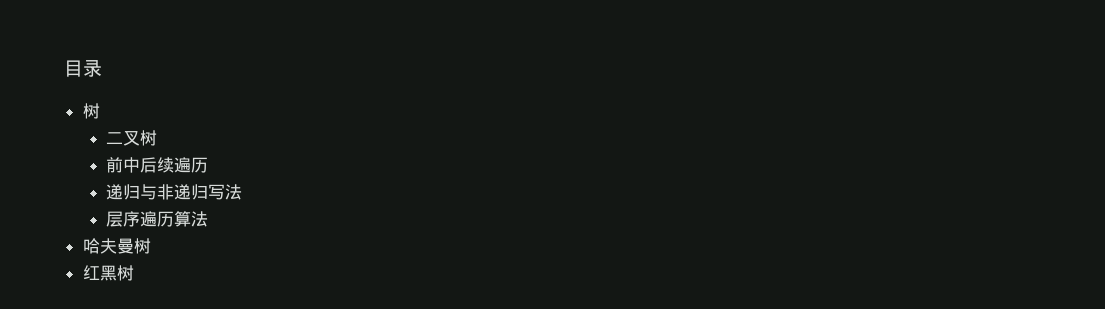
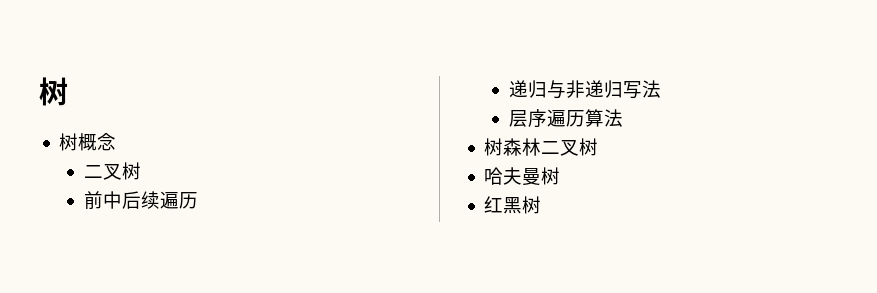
[64,60,102,77] [82,103,100,119] 目录 // 树 -> [39,77,68,106] [59,133,117,151] 树 // 树概念
(208, 219) none -> [484,138,599,156] // 树森林二叉树

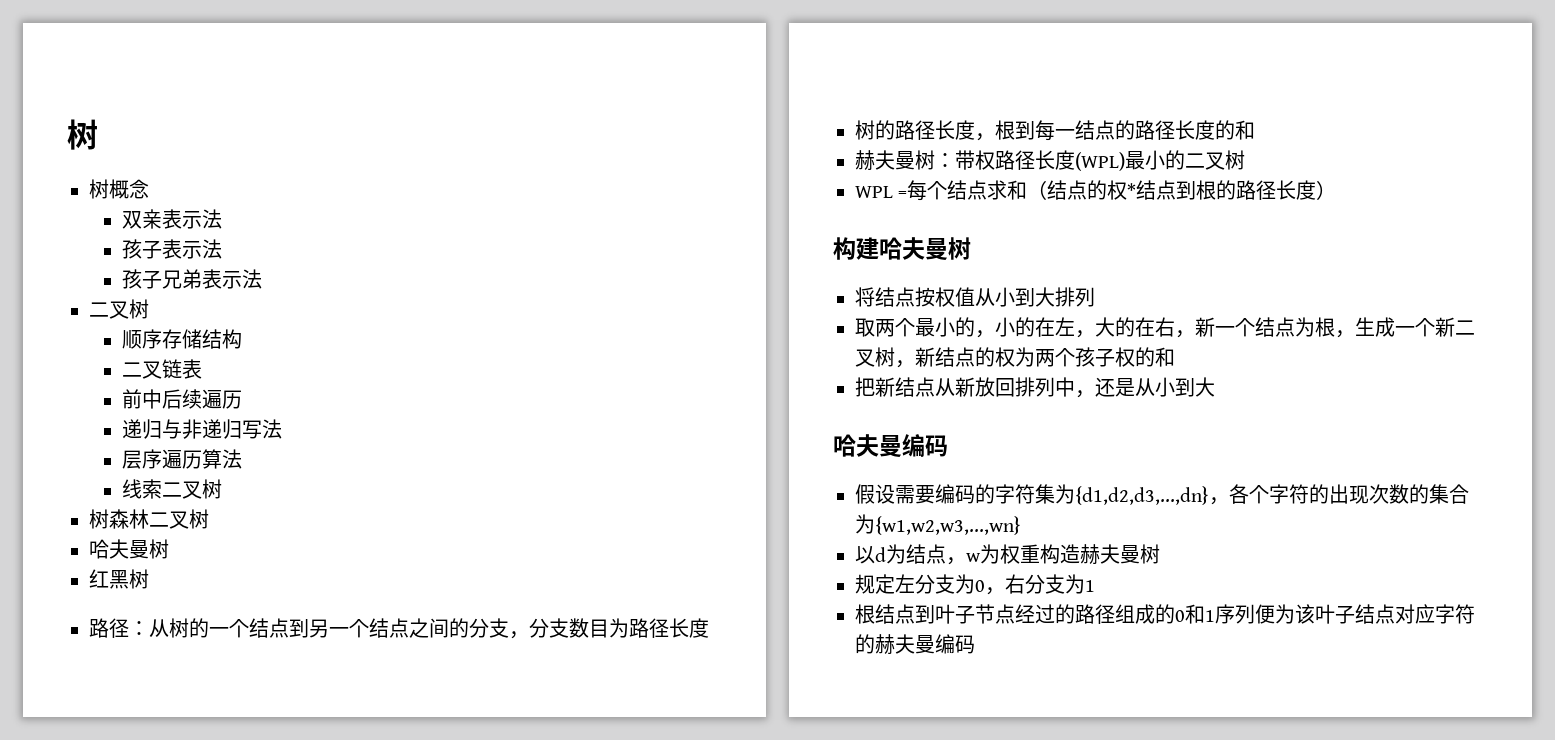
[83,162,141,180] 二叉树 -> [122,209,223,229] [122,239,223,259] [122,269,263,289] [89,299,149,319] [122,329,243,349] [122,359,203,379] 双亲表示法 // 孩子表示法 // 孩子兄弟表示法 // 二叉树 // 顺序存储结构 // 二叉链表
(623, 118) none -> [122,479,223,499] // 线索二叉树
(542, 205) none -> [89,618,709,639] [855,120,1255,141] [855,150,1245,171] [855,180,1337,201] [833,237,971,260] [855,287,1095,307] [855,317,1475,338] [855,347,1175,368] [855,377,1215,398] [833,434,948,457] [855,484,1469,505] [855,514,1021,535] [855,544,1160,565] [855,574,1095,595] [855,604,1475,624] [855,634,975,654] // 路径：从树的一个结点到另一个结点之间的分支，分支数目为路径长度 // 树的路径长度，根到每一结点的路径长度的和 // 赫夫曼树：带权路径长度(WPL)最小的二叉树 // WPL =每个结点求和（结点的权*结点到根的路径长度） // 构建哈夫曼树 // 将结点按权值从小到大排列 // 取两个最小的，小的在左，大的在右，新一个结点为根，生成一个新二叉树，新结点的权为两个孩子权的和 // 把新结点从新放回排列中，还是从小到大 // 哈夫曼编码 // 假设需要编码的字符集为{d1,d2,d3,...,dn}，各个字符的出现次数的集合为{w1,w2,w3,...,wn} // 以d为结点，w为权重构造赫夫曼树 // 规定左分支为0，右分支为1 // 根结点到叶子节点经过的路径组成的0和1序列便为该叶子结点对应字符的赫夫曼编码

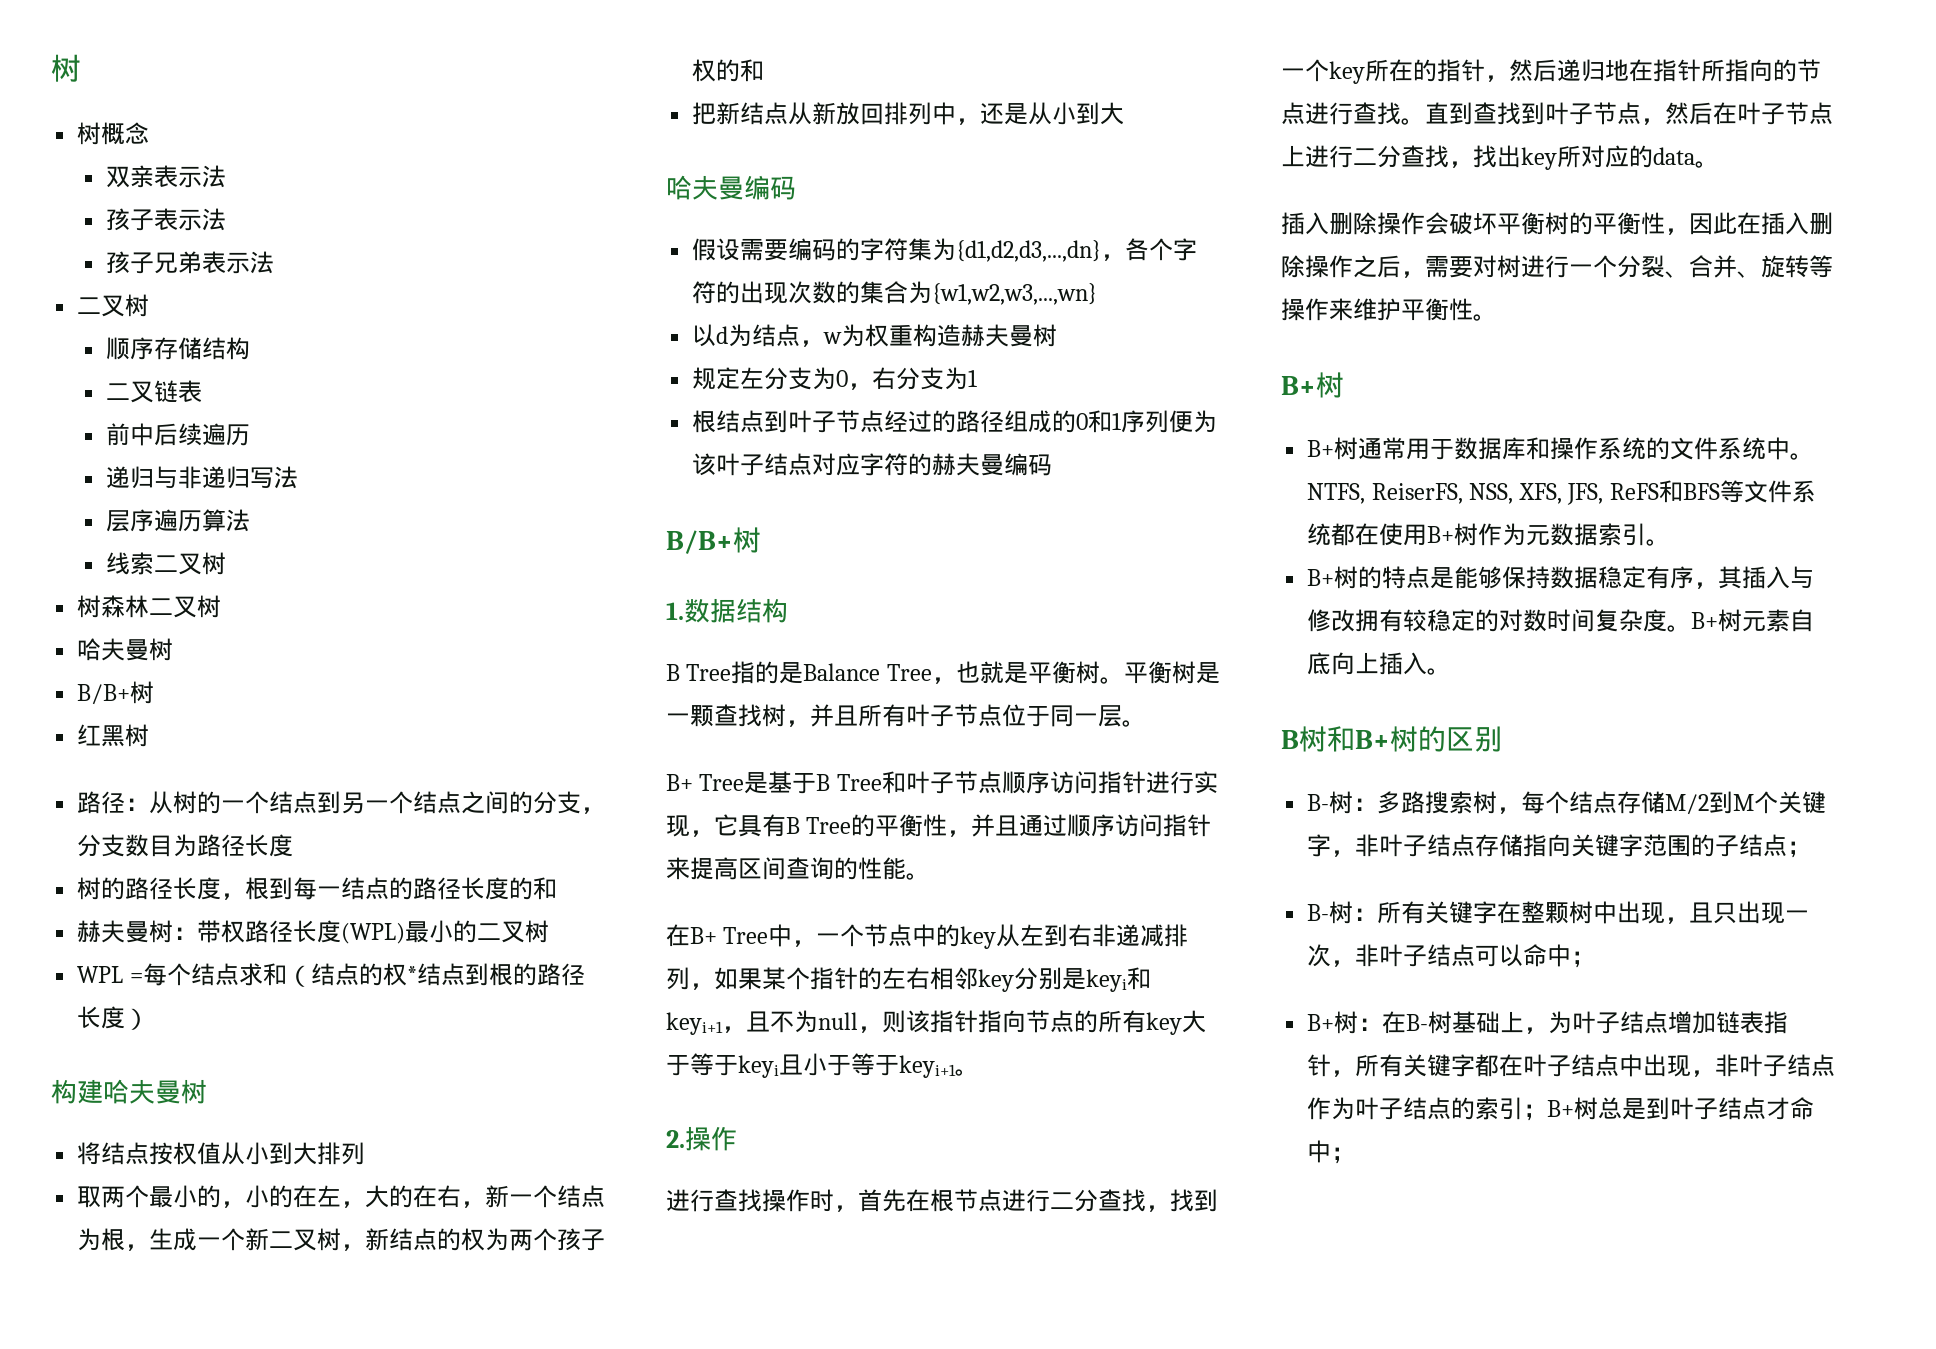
(169, 549) none -> [77,681,155,705] // B/B+树
(975, 644) none -> [666,527,761,554] [666,598,788,623] [666,661,1220,684] [666,704,1146,727] [666,771,1218,794] [666,814,1212,837] [666,857,930,880] [666,924,1189,949] [666,967,1151,992] [666,1010,1206,1035] [666,1053,979,1078] [666,1126,737,1151] [666,1189,1218,1212] [1281,59,1821,84] [1281,102,1833,125] [1281,145,1719,170] [1281,212,1833,235] [1281,255,1833,278] [1281,298,1497,321] [1281,372,1344,398] [1307,437,1815,460] [1307,480,1816,505] [1307,523,1671,546] [1307,566,1815,589] [1307,609,1815,632] [1307,652,1452,675] [1281,726,1502,752] [1307,791,1827,815] [1307,834,1812,858] [1307,901,1810,924] [1307,944,1596,968] [1307,1011,1789,1034] [1307,1054,1836,1077] [1307,1097,1815,1121] [1307,1140,1356,1164] // B/B+树 // 1.数据结构 // B Tree指的是Balance Tree，也就是平衡树。平衡树是一颗查找树，并且所有叶子节点位于同一层。 // B+ Tree是基于B Tree和叶子节点顺序访问指针进行实现，它具有B Tree的平衡性，并且通过顺序访问指针来提高区间查询的性能。 // 在B+ Tree中，一个节点中的key从左到右非递减排列，如果某个指针的左右相邻key分别是keyi和keyi+1，且不为null，则该指针指向节点的所有key大于等于keyi且小于等于keyi+1。 // 2.操作 // 进行查找操作时，首先在根节点进行二分查找，找到一个key所在的指针，然后递归地在指针所指向的节点进行查找。直到查找到叶子节点，然后在叶子节点上进行二分查找，找出key所对应的data。 // 插入删除操作会破坏平衡树的平衡性，因此在插入删除操作之后，需要对树进行一个分裂、合并、旋转等操作来维护平衡性。 // B+树 // B+树通常用于数据库和操作系统的文件系统中。NTFS, ReiserFS, NSS, XFS, JFS, ReFS和BFS等文件系统都在使用B+树作为元数据索引。 // B+树的特点是能够保持数据稳定有序，其插入与修改拥有较稳定的对数时间复杂度。B+树元素自底向上插入。 // B树和B+树的区别 // B-树：多路搜索树，每个结点存储M/2到M个关键字，非叶子结点存储指向关键字范围的子结点； // B-树：所有关键字在整颗树中出现，且只出现一次，非叶子结点可以命中； // B+树：在B-树基础上，为叶子结点增加链表指针，所有关键字都在叶子结点中出现，非叶子结点作为叶子结点的索引；B+树总是到叶子结点才命中；

